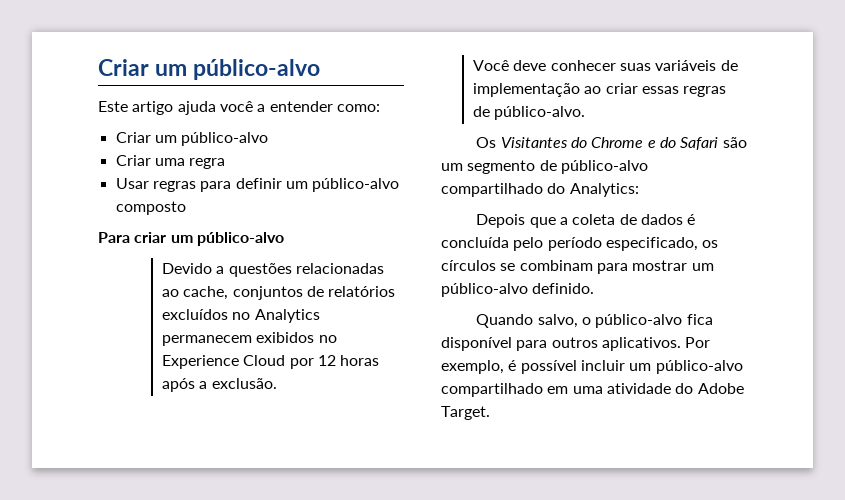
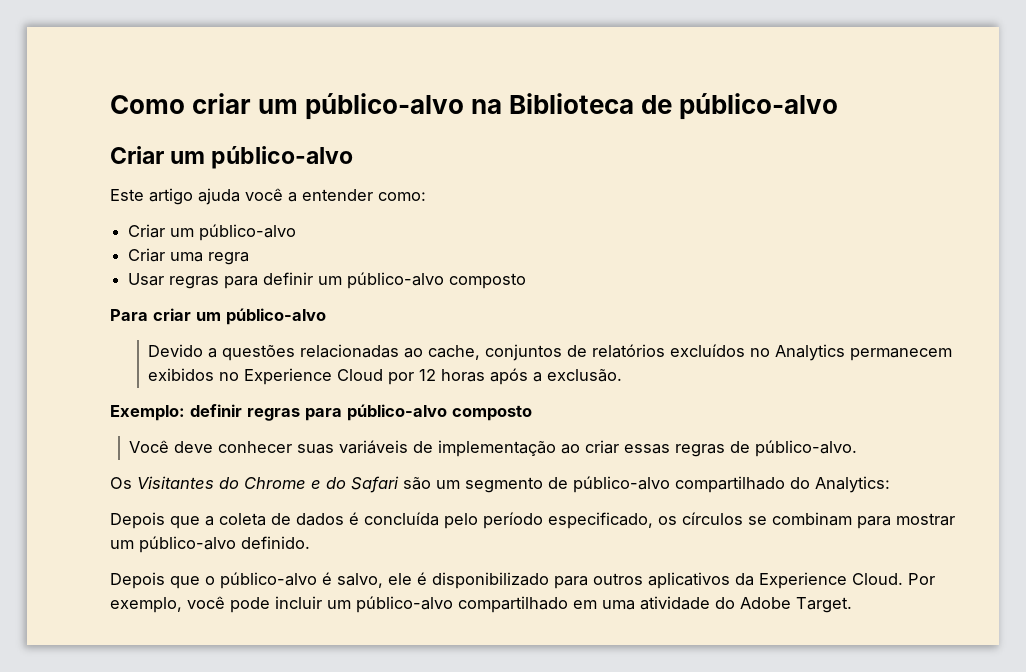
(98, 67) none -> [110,93,839,120] Como criar um público-alvo na Biblioteca de público-alvo //
(277, 383) none -> [110,404,532,421] // Exemplo: definir regras para público-alvo composto
[476,314,713,328] [441,337,711,351] [441,360,577,374] Quando salvo, o público-alvo fica disponível para outros aplicativos. Por exemplo, é possível -> [110,572,935,589] [110,596,270,613] Depois que o público-alvo é salvo, ele é disponibilizado para outros aplicativos da Experience Cloud. Por exemplo, você pode

